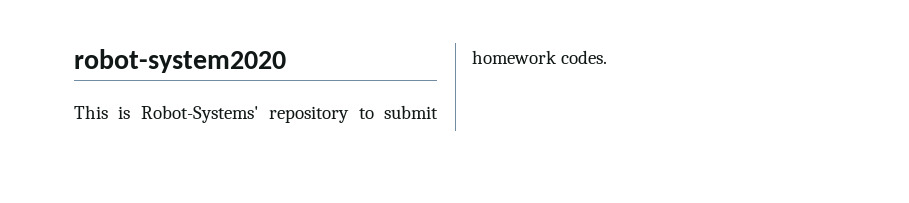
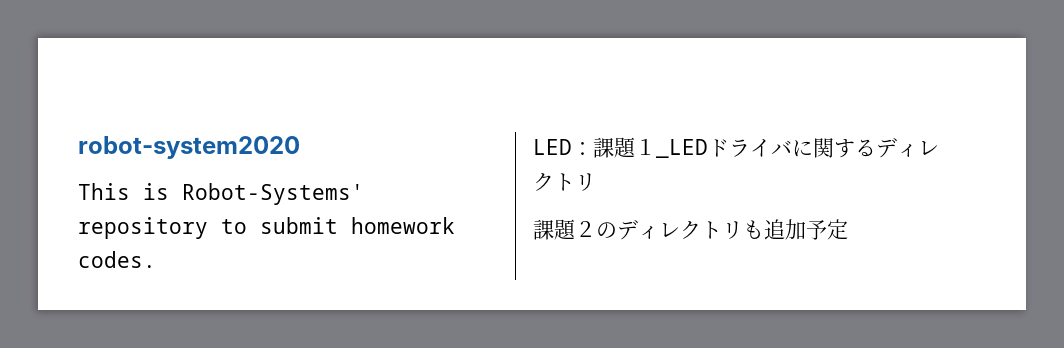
(608, 57) none -> [533,137,939,158] [533,173,596,191] [533,219,848,240] // LED：課題１_LEDドライバに関するディレクトリ // 課題２のディレクトリも追加予定

